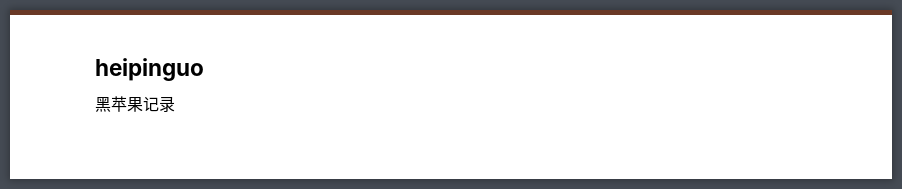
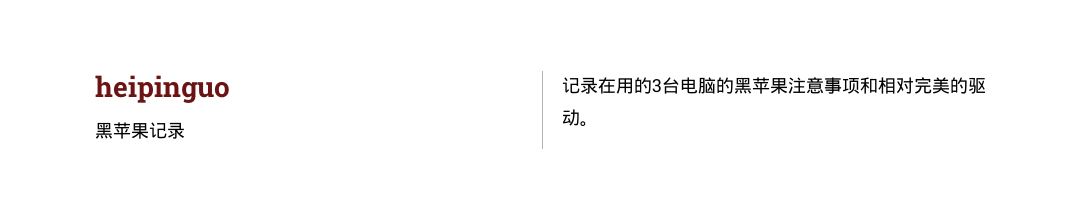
(175, 104) none -> [562,77,986,94] [562,109,598,127] // 记录在用的3台电脑的黑苹果注意事项和相对完美的驱动。

